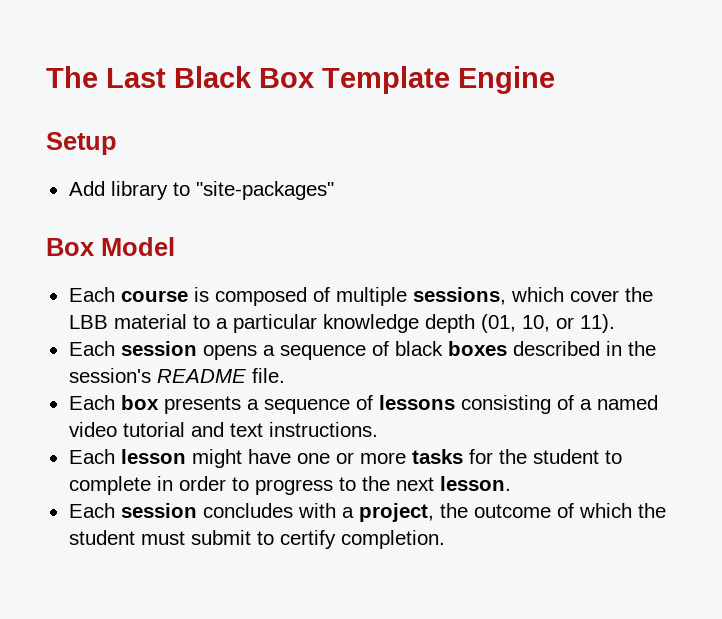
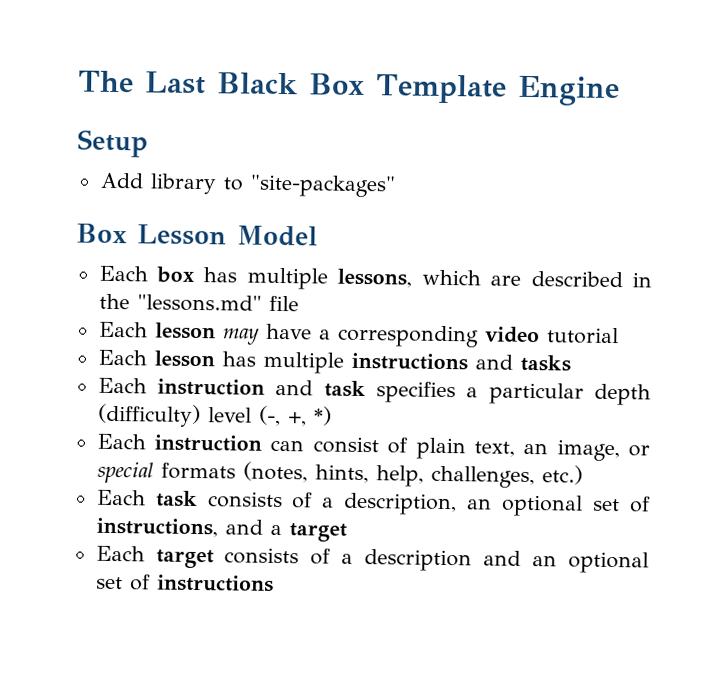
(94, 247) none -> [137,224,227,246] Lesson
[120,287,653,306] [68,314,615,333] [68,341,656,360] [68,368,285,383] [68,395,658,414] [68,422,378,437] [68,449,622,468] [68,476,511,495] [68,503,666,522] [68,530,445,549] course is composed of multiple sessions, which cover the LBB material to a particular knowledge depth (01, 10, or 11). // Each session opens a sequence of black boxes described in the session's README file. // Each box presents a sequence of lessons consisting of a named video tutorial and text instructions. // Each lesson might have one or more tasks for the student to complete in order to progress to the next lesson. // Each session concludes with a project, the outcome of which the student must submit to certify completion. -> [156,266,652,290] [98,293,299,312] [98,321,619,348] [97,349,571,374] [97,377,651,406] [97,403,332,428] [96,433,650,462] [96,461,583,489] [96,489,652,517] [95,517,347,542] [95,545,649,574] [95,574,274,592] box has multiple lessons, which are described in the "lessons.md" file // Each lesson may have a corresponding video tutorial // Each lesson has multiple instructions and tasks // Each instruction and task specifies a particular depth (difficulty) level (-, +, *) // Each instruction can consist of plain text, an image, or special formats (notes, hints, help, challenges, etc.) // Each task consists of a description, an optional set of instructions, and a target // Each target consists of a description and an optional set of instructions

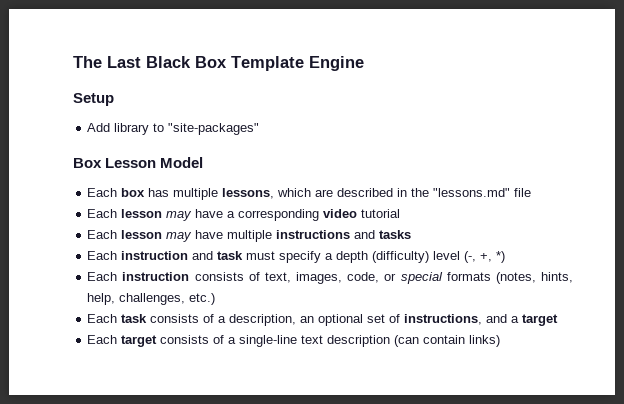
[221,351,256,367] has -> [166,230,224,242] may have
[375,381,584,405] specifies a particular -> [246,251,334,263] must specify a
[270,436,620,462] can consist of plain text, an image, -> [194,272,380,284] consists of text, images, code,
[364,549,649,574] [95,574,274,592] description and an optional set of instructions -> [239,335,501,347] single-line text description (can contain links)

